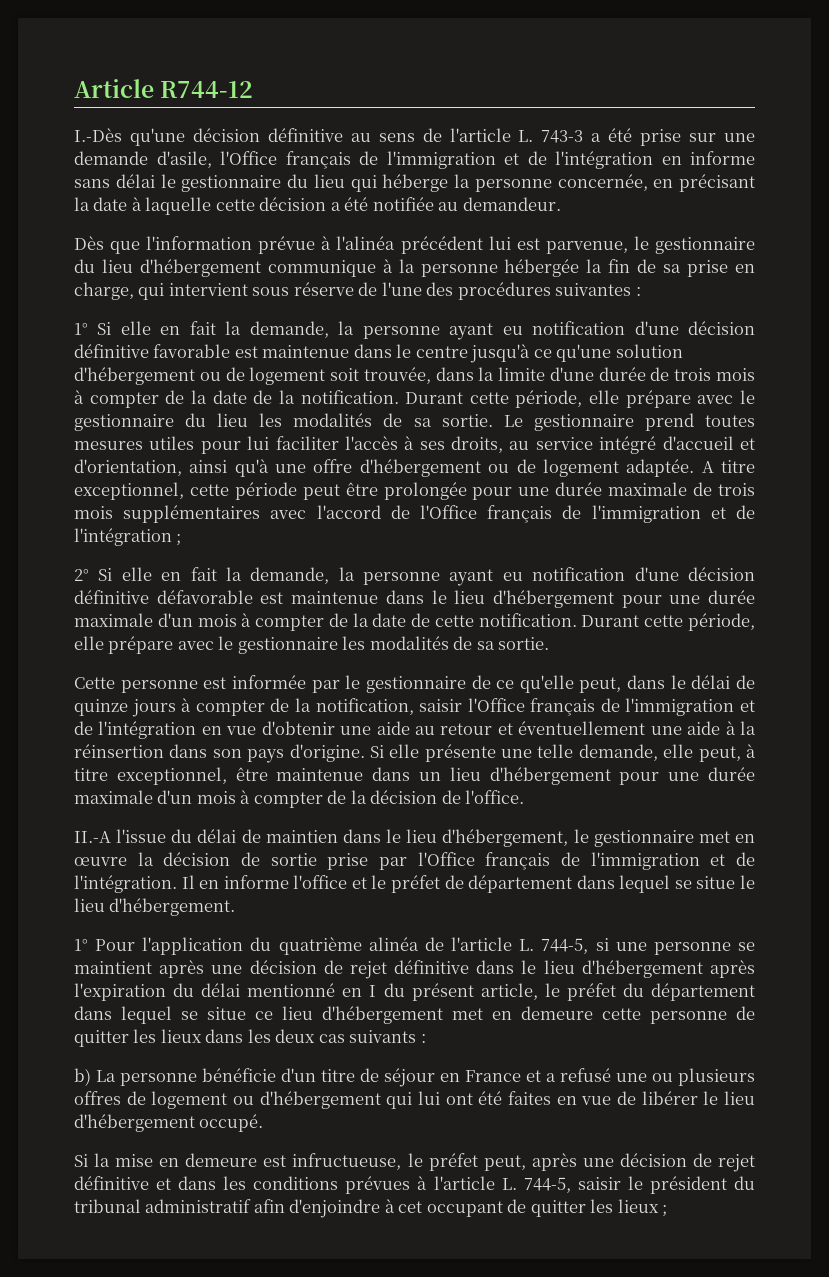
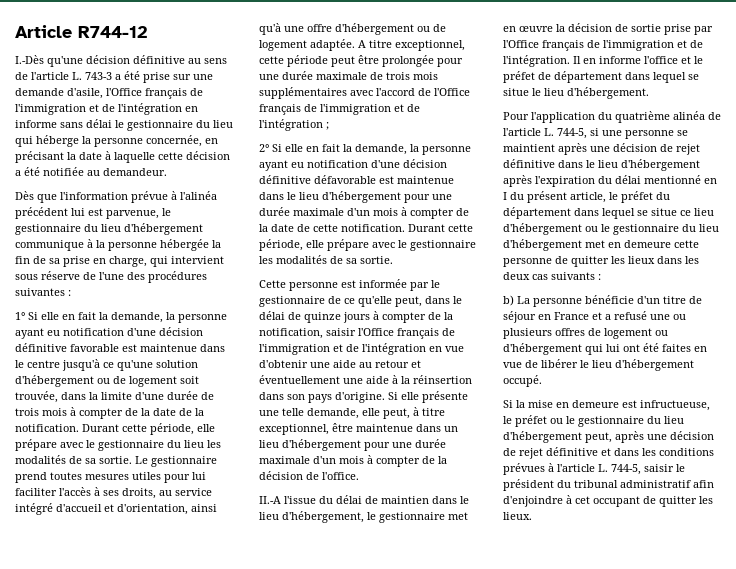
[74,939,88,951] 1° -> (649, 93) none
(443, 1015) none -> [585,224,719,235] [503,239,582,251] ou le gestionnaire du lieu d'hébergement
(478, 1162) none -> [550,416,684,427] [503,431,582,443] ou le gestionnaire du lieu d'hébergement
[617,1199,668,1217] lieux ; -> [503,512,532,520] lieux.

